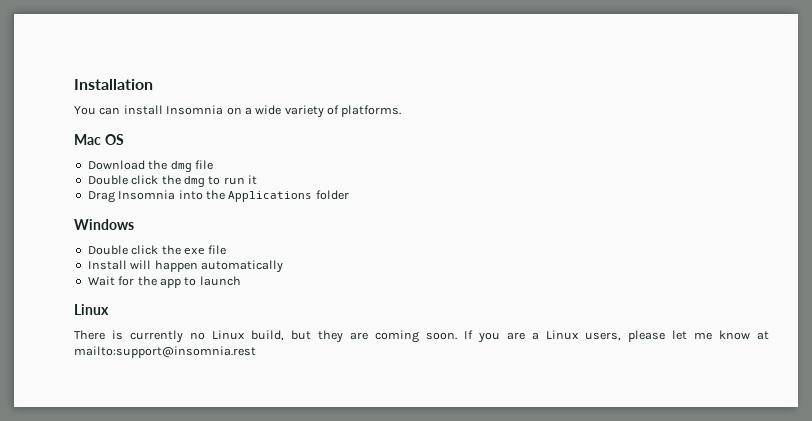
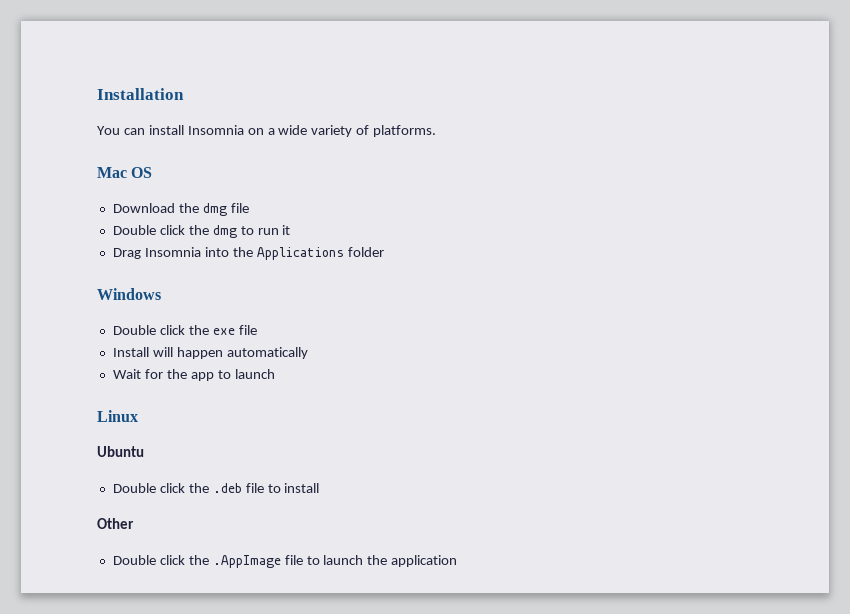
[74,330,769,343] [74,346,256,358] There is currently no Linux build, but they are coming soon. If you are a Linux users, please let me know at mailto:support@insomnia.rest -> [97,446,144,457] [112,483,320,493] [97,518,134,529] [112,555,458,568] Ubuntu // Double click the .deb file to install // Other // Double click the .AppImage file to launch the application

